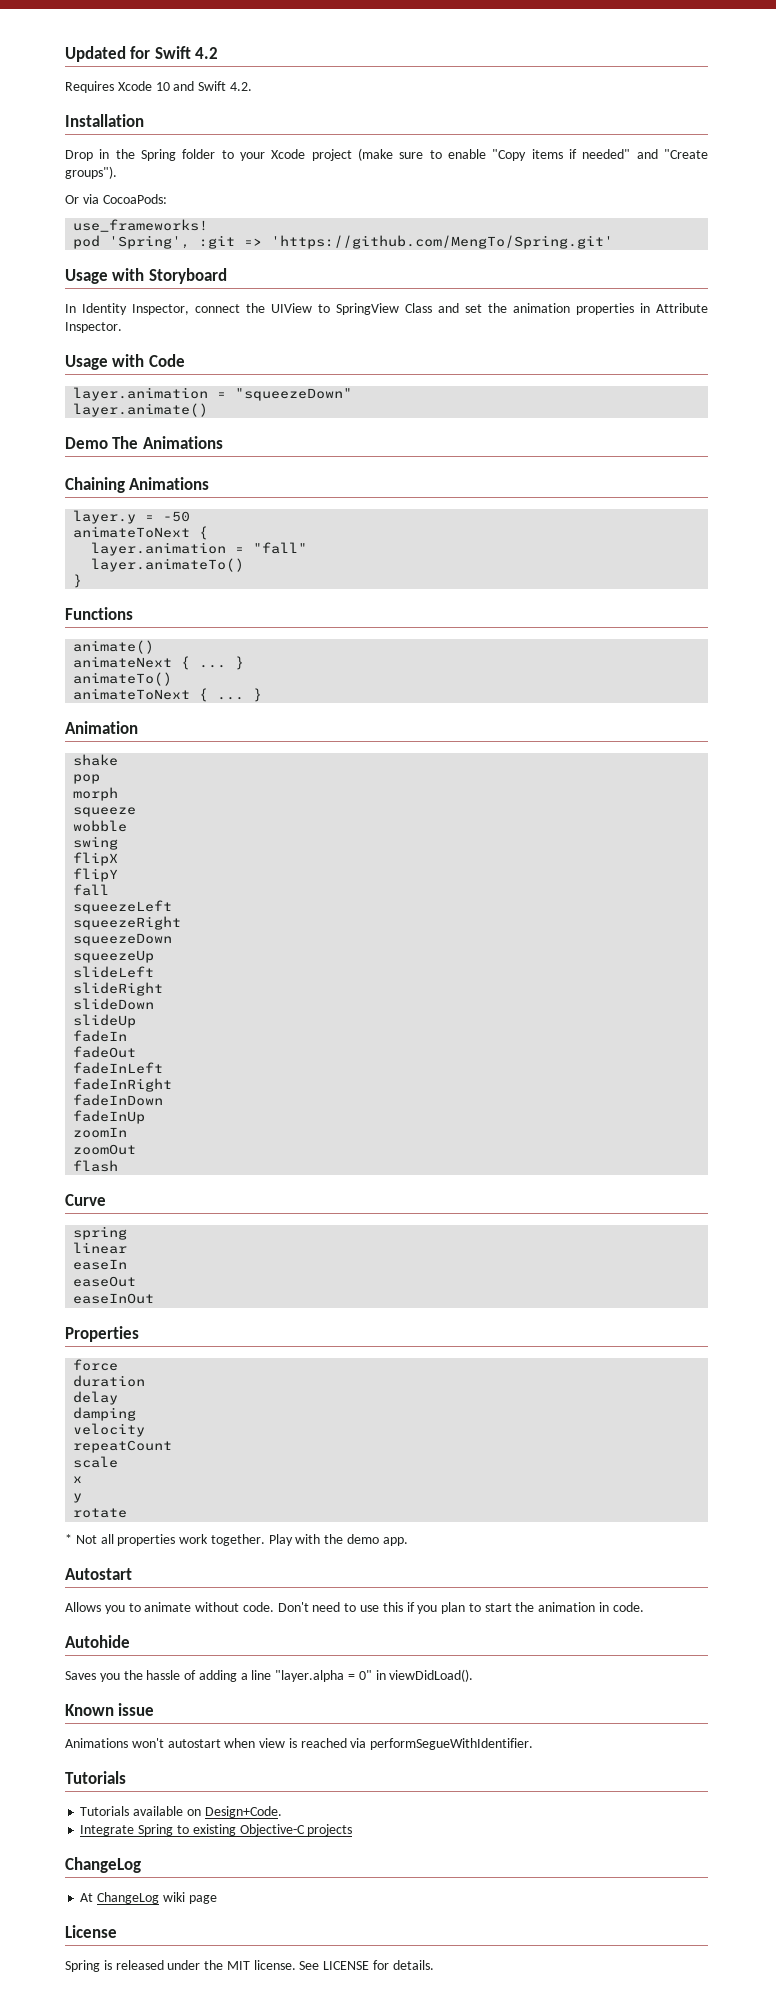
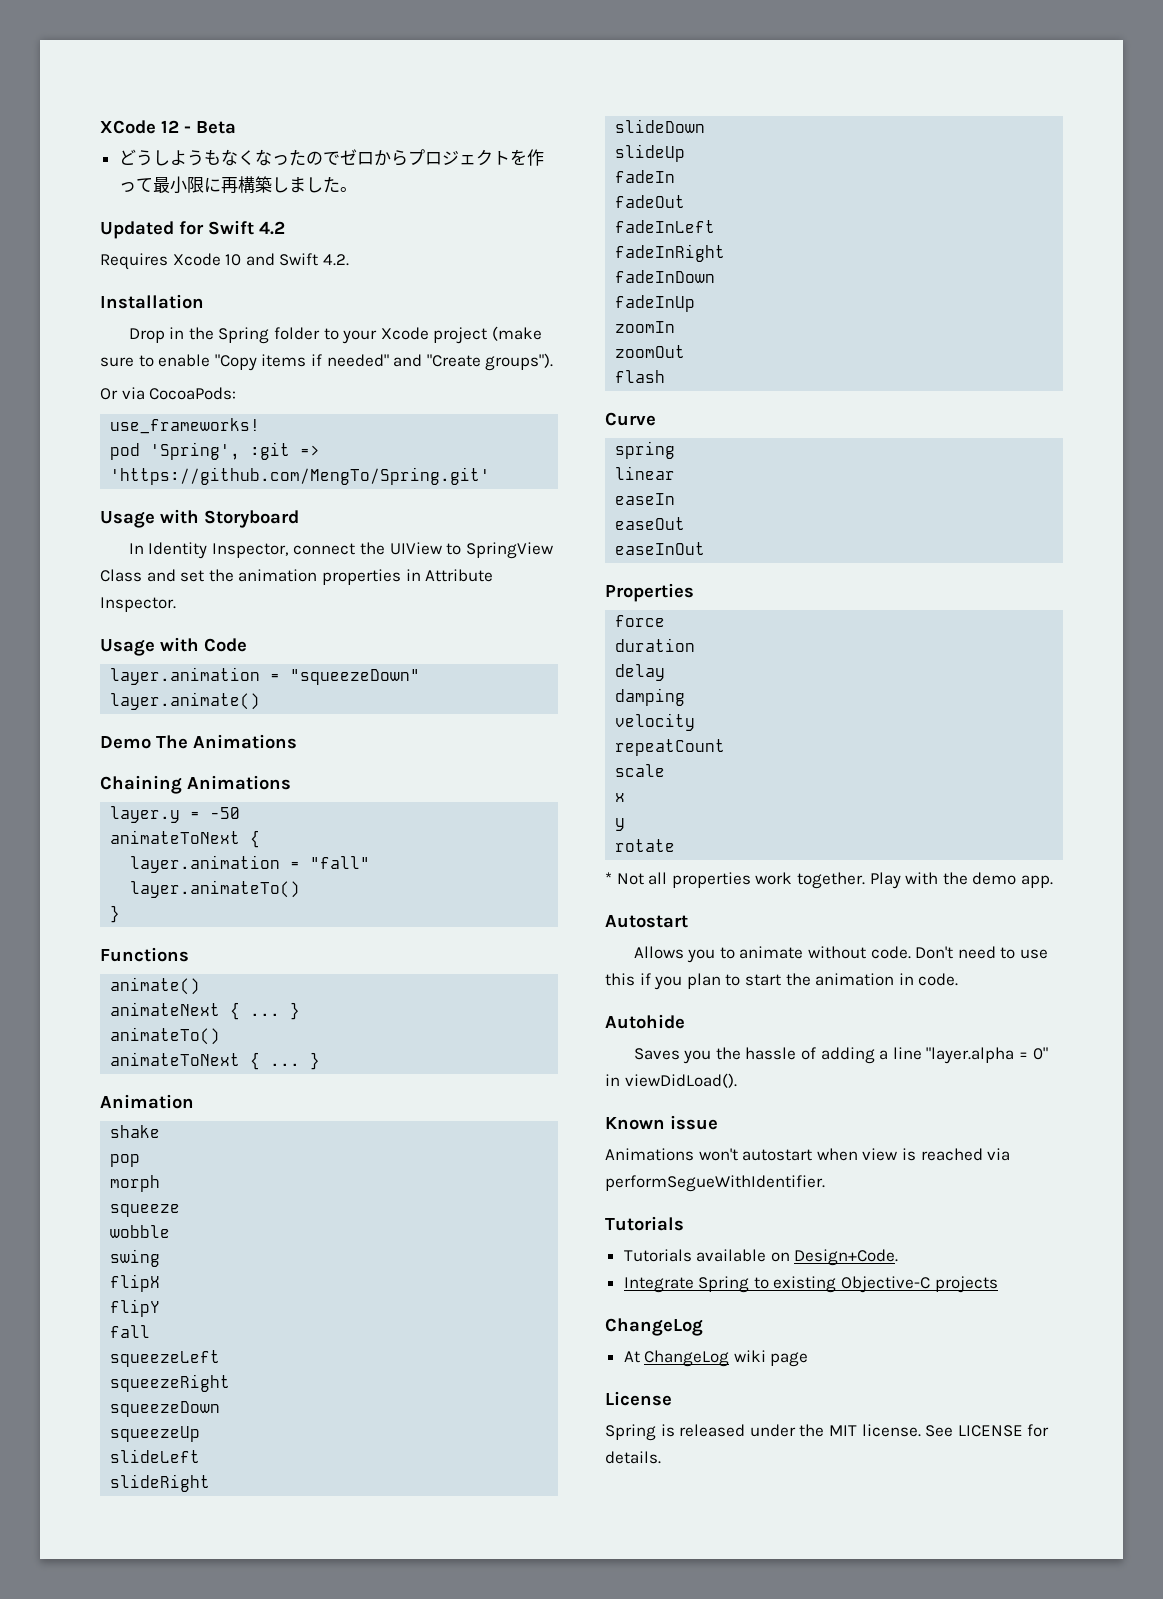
(65, 54) none -> [100,120,236,134] [118,149,544,166] [118,176,357,194] XCode 12 - Beta // どうしようもなくなったのでゼロからプロジェクトを作って最小限に再構築しました。 //

